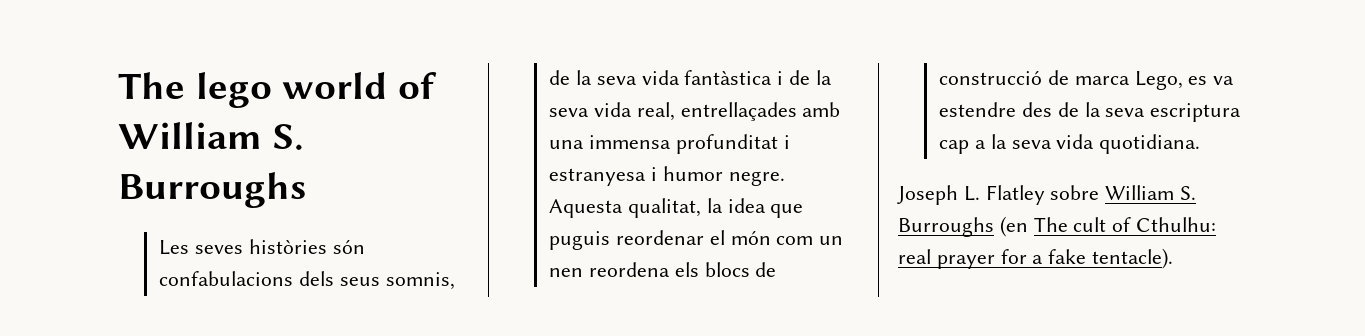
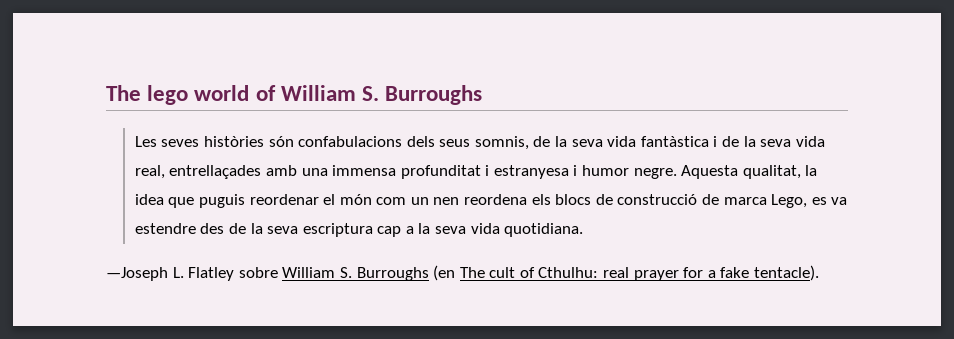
[897,185,958,205] Joseph -> [106,267,168,281] —Joseph

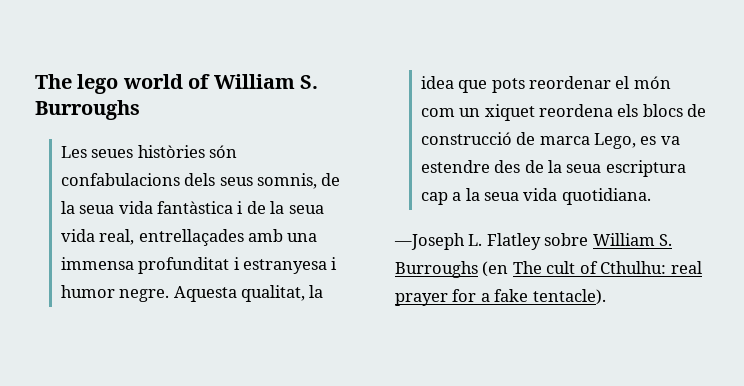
[161,139,200,147] seves -> [91,149,134,158] seues
[571,139,603,147] seva -> [79,205,115,214] seua
[760,139,792,147] seva -> [288,205,324,214] seua
[198,194,245,208] puguis -> [491,78,525,93] pots
[433,197,460,205] nen -> [484,104,535,121] xiquet
[267,226,299,234] seva -> [566,164,602,173] seua
[435,226,467,234] seva -> [483,192,519,201] seua

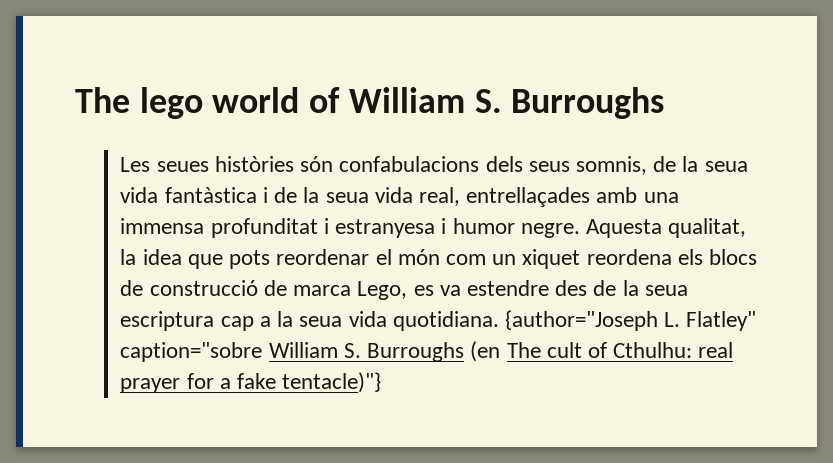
[394,233,589,250] // —Joseph L. Flatley sobre -> [504,310,757,331] [120,342,263,362] {author="Joseph L. Flatley" caption="sobre
[532,289,606,305] tentacle). -> [282,372,382,393] tentacle)"}

